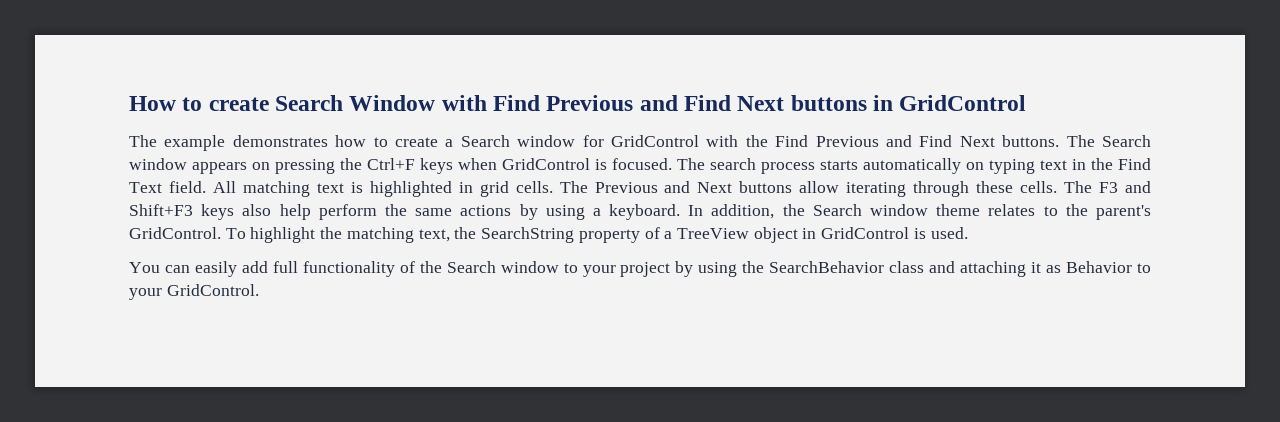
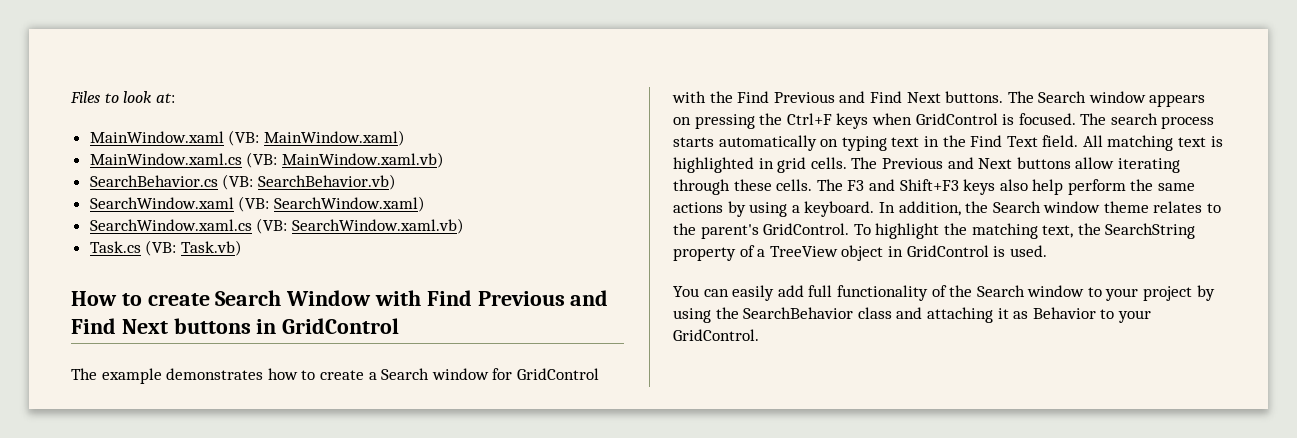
(129, 103) none -> [70,91,175,103] [89,130,405,146] [89,152,444,168] [89,174,396,190] [89,196,425,212] [89,218,464,234] [89,240,242,256] Files to look at: // MainWindow.xaml (VB: MainWindow.xaml) // MainWindow.xaml.cs (VB: MainWindow.xaml.vb) // SearchBehavior.cs (VB: SearchBehavior.vb) // SearchWindow.xaml (VB: SearchWindow.xaml) // SearchWindow.xaml.cs (VB: SearchWindow.xaml.vb) // Task.cs (VB: Task.vb) //

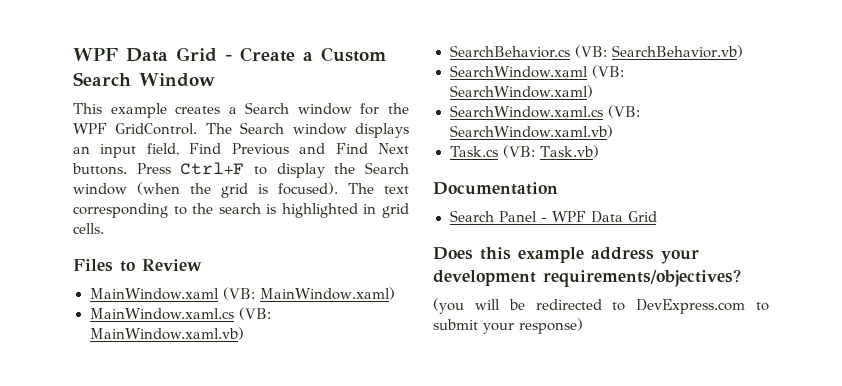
[70,91,175,103] Files to look at: -> [73,47,386,62] [73,72,215,87] [73,102,409,118] [73,122,409,138] [73,143,409,158] [72,162,409,178] [73,182,409,198] [73,203,409,218] [73,223,104,234] [73,259,202,272] WPF Data Grid - Create a Custom Search Window // This example creates a Search window for the WPF GridControl. The Search window displays an input field, Find Previous and Find Next buttons. Press Ctrl+F to display the Search window (when the grid is focused). The text corresponding to the search is highlighted in grid cells. // Files to Review
[71,290,609,306] [71,318,400,334] [71,368,599,384] [672,91,1206,107] [673,113,1215,129] [673,135,1223,151] [673,157,1180,173] [673,179,1196,195] [673,201,1222,217] [673,223,1196,239] [673,245,1047,261] [673,285,1215,301] [673,307,1151,323] [673,329,759,341] How to create Search Window with Find Previous and Find Next buttons in GridControl // The example demonstrates how to create a Search window for GridControl with the Find Previous and Find Next buttons. The Search window appears on pressing the Ctrl+F keys when GridControl is focused. The search process starts automatically on typing text in the Find Text field. All matching text is highlighted in grid cells. The Previous and Next buttons allow iterating through these cells. The F3 and Shift+F3 keys also help perform the same actions by using a keyboard. In addition, the Search window theme relates to the parent's GridControl. To highlight the matching text, the SearchString property of a TreeView object in GridControl is used. // You can easily add full functionality of the Search window to your project by using the SearchBehavior class and attaching it as Behavior to your GridControl. -> [433,182,558,195] [449,210,657,223] [433,247,699,264] [433,269,741,287] [433,298,769,314] [433,318,583,334] Documentation // Search Panel - WPF Data Grid // Does this example address your development requirements/objectives? // (you will be redirected to DevExpress.com to submit your response)

